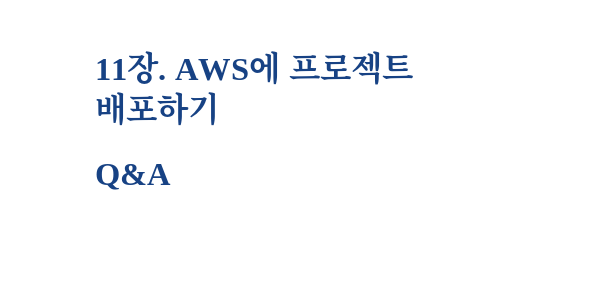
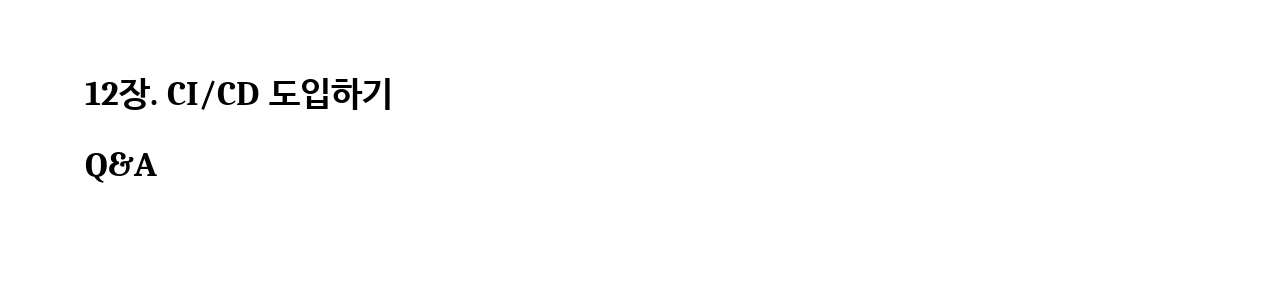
[95,51,413,85] [95,92,219,126] 11장. AWS에 프로젝트 배포하기 -> [85,78,393,110] 12장. CI/CD 도입하기

